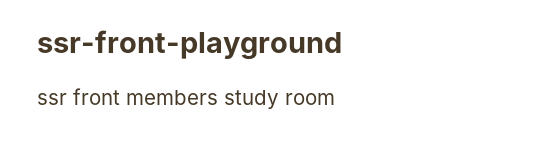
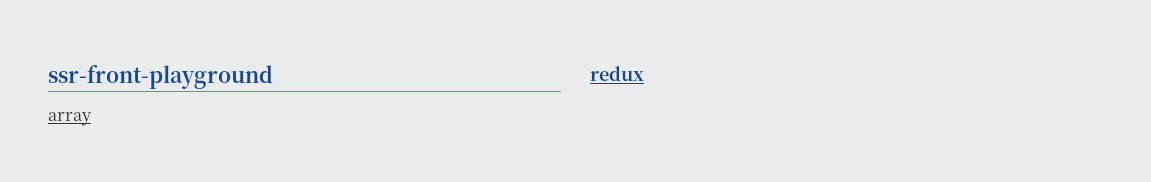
[37,88,335,109] ssr front members study room -> [48,112,92,126] [590,66,644,81] array // redux

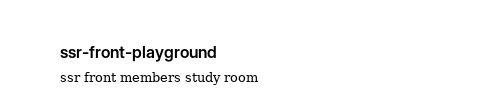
[48,112,92,126] [590,66,644,81] array // redux -> [60,72,258,85] ssr front members study room

